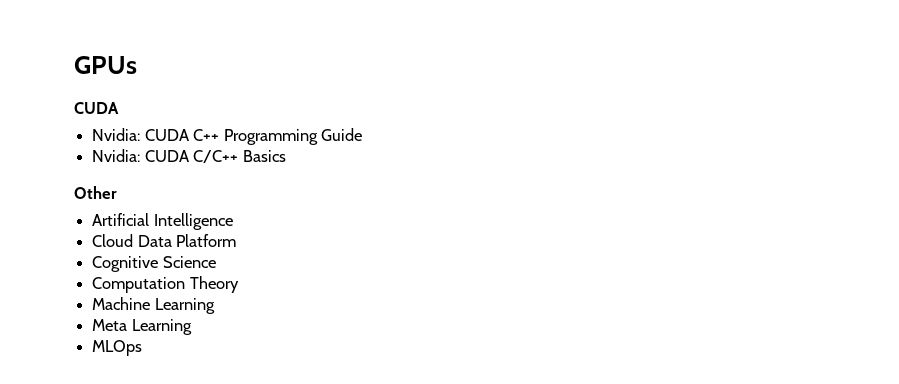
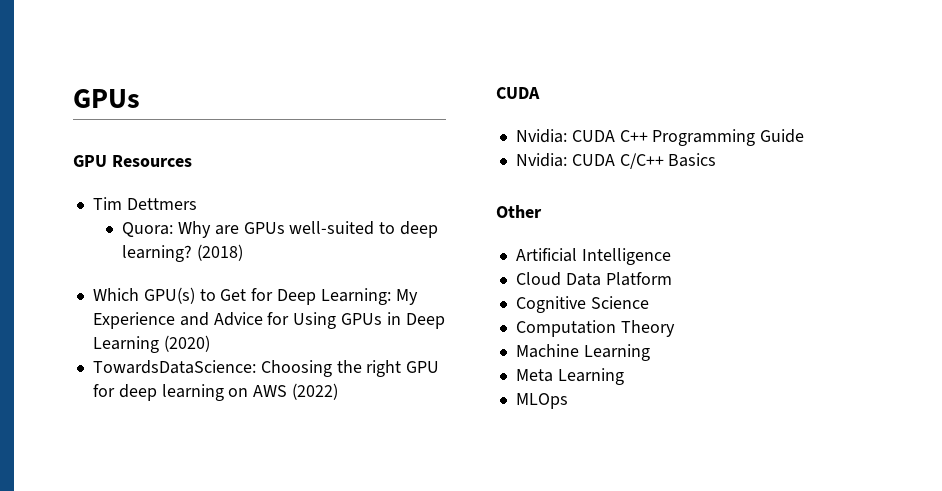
[74,56,137,74] GPUs -> [73,89,140,108] [73,155,192,167] [92,197,197,210] [122,221,439,238] [122,244,243,262] [92,287,418,305] [92,312,445,329] [92,335,210,353] [92,360,440,377] [92,383,339,401] GPUs // GPU Resources // Tim Dettmers // Quora: Why are GPUs well-suited to deep learning? (2018) // Which GPU(s) to Get for Deep Learning: My Experience and Advice for Using GPUs in Deep Learning (2020) // TowardsDataScience: Choosing the right GPU for deep learning on AWS (2022)

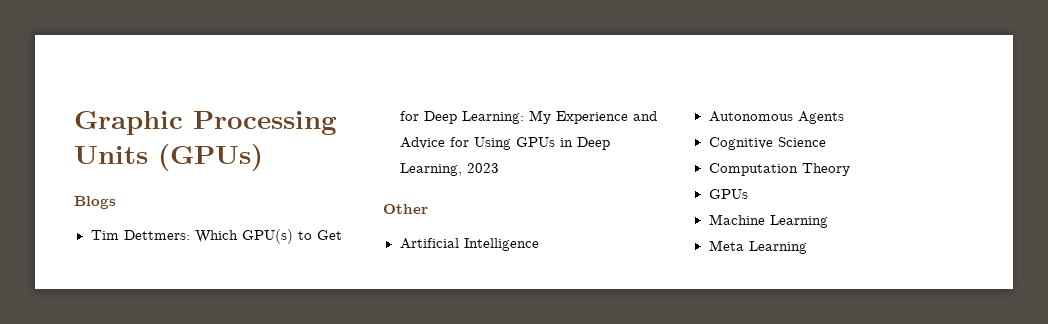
[73,89,140,108] [73,155,192,167] [92,197,197,210] [122,221,439,238] [122,244,243,262] GPUs // GPU Resources // Tim Dettmers // Quora: Why are GPUs well-suited to deep learning? (2018) // -> [74,111,337,135] [74,144,263,171] [74,196,116,209] [90,230,190,240] Graphic Processing Units (GPUs) // Blogs // Tim Dettmers:
[92,335,210,353] [92,360,440,377] [92,383,339,401] [496,87,540,99] [515,129,805,146] [515,153,717,169] Learning (2020) // TowardsDataScience: Choosing the right GPU for deep learning on AWS (2022) // CUDA // Nvidia: CUDA C++ Programming Guide // Nvidia: CUDA C/C++ Basics -> [399,163,499,176] Learning, 2023
[515,272,672,286] Cloud Data Platform -> [708,111,844,124] Autonomous Agents
(675, 328) none -> [708,189,748,199] // GPUs
[515,393,568,409] // MLOps -> (807, 247) none

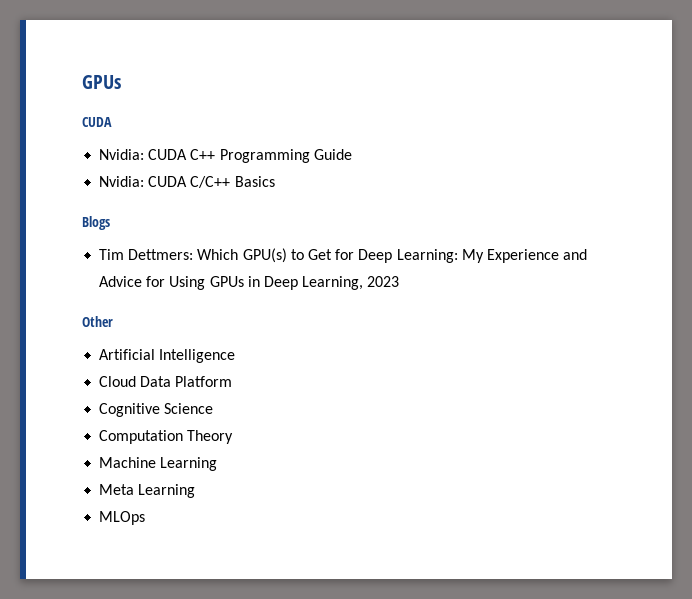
[74,111,337,135] [74,144,263,171] Graphic Processing Units (GPUs) -> [82,75,121,89] [82,117,112,127] [99,149,352,163] [99,176,275,188] GPUs // CUDA // Nvidia: CUDA C++ Programming Guide // Nvidia: CUDA C/C++ Basics
[708,111,844,124] Autonomous Agents -> [99,376,233,387] Cloud Data Platform
[708,189,748,199] // GPUs -> (234, 437) none
(807, 247) none -> [99,511,146,525] // MLOps

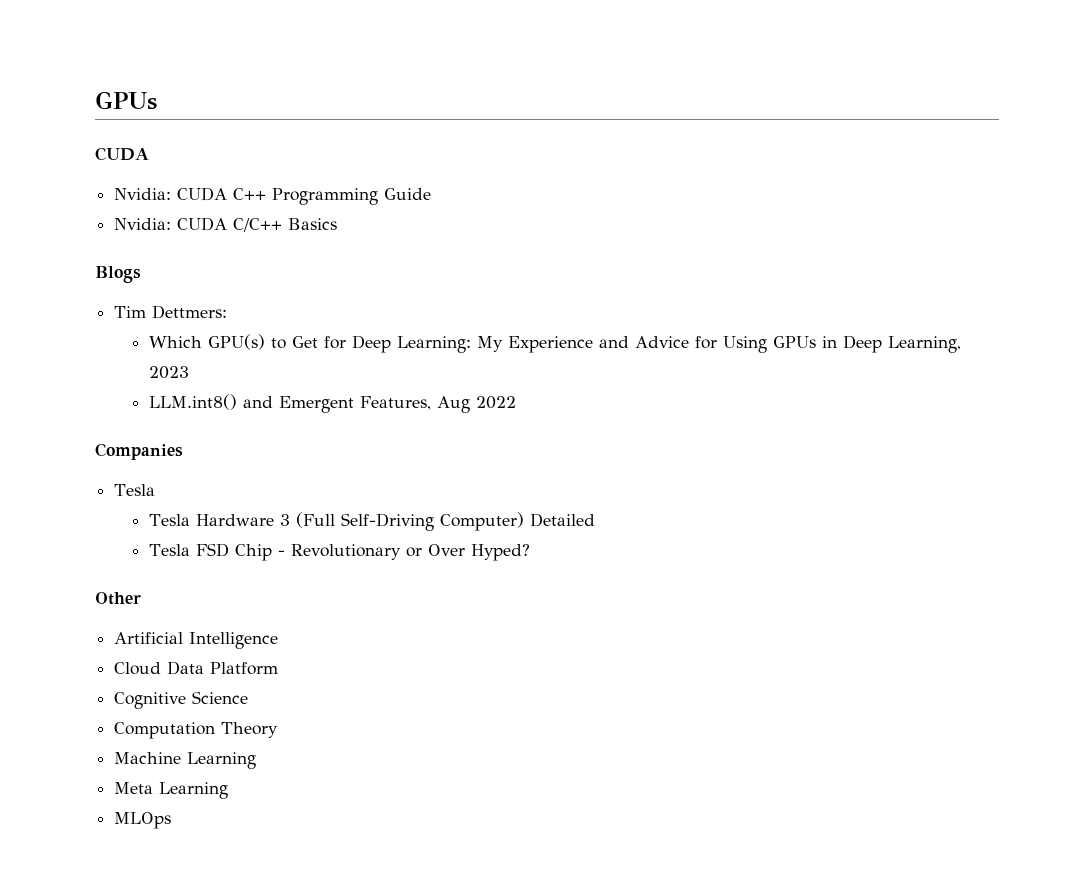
(194, 254) none -> (228, 312) //
(400, 281) none -> [148,394,516,413] [95,443,183,460] [114,484,156,496] [148,512,595,531] [148,543,530,561] // LLM.int8() and Emergent Features, Aug 2022 // Companies // Tesla // Tesla Hardware 3 (Full Self-Driving Computer) Detailed // Tesla FSD Chip - Revolutionary or Over Hyped?

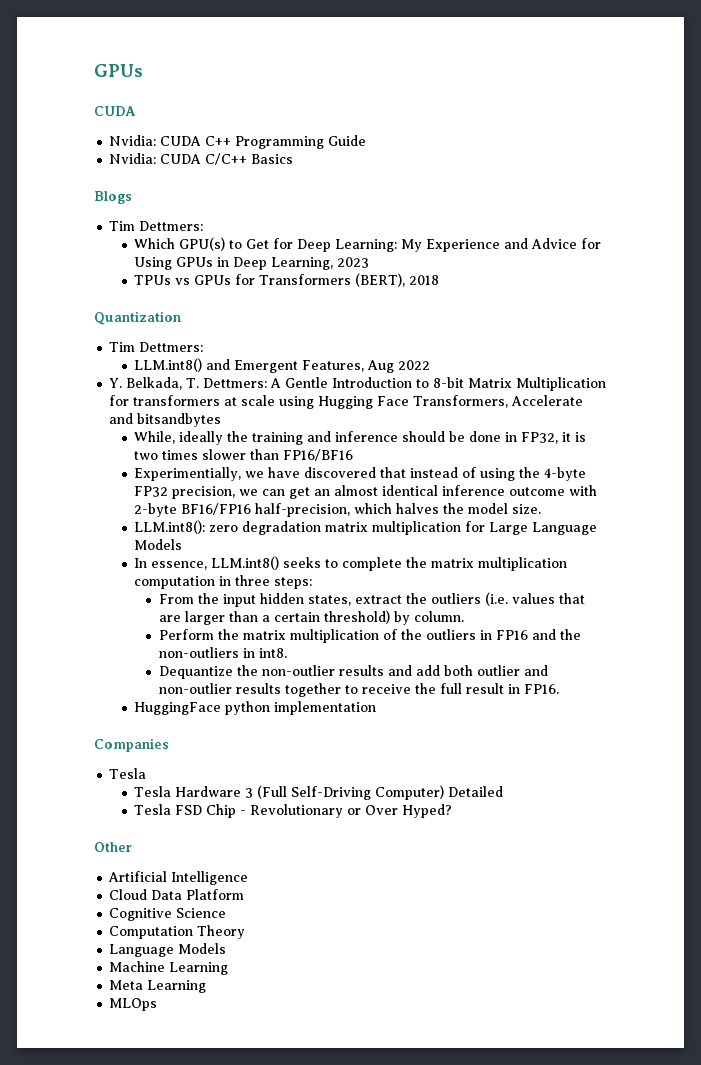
(189, 372) none -> [134,273,440,287] [94,311,181,325] [109,342,204,352] // TPUs vs GPUs for Transformers (BERT), 2018 // Quantization // Tim Dettmers:
(516, 402) none -> [109,377,607,391] [109,395,584,409] [109,413,222,427] [134,431,587,445] [134,449,354,461] [134,467,587,481] [134,485,598,499] [134,503,542,517] [134,520,598,535] [134,539,183,550] [134,556,568,571] [134,575,313,589] [159,592,586,607] [159,610,465,625] [159,629,582,643] [159,647,288,658] [159,665,549,679] [159,683,560,697] [134,701,377,715] // Y. Belkada, T. Dettmers: A Gentle Introduction to 8-bit Matrix Multiplication for transformers at scale using Hugging Face Transformers, Accelerate and bitsandbytes // While, ideally the training and inference should be done in FP32, it is two times slower than FP16/BF16 // Experimentially, we have discovered that instead of using the 4-byte FP32 precision, we can get an almost identical inference outcome with 2-byte BF16/FP16 half-precision, which halves the model size. // LLM.int8(): zero degradation matrix multiplication for Large Language Models // In essence, LLM.int8() seeks to complete the matrix multiplication computation in three steps: // From the input hidden states, extract the outliers (i.e. values that are larger than a certain threshold) by column. // Perform the matrix multiplication of the outliers in FP16 and the non-outliers in int8. // Dequantize the non-outlier results and add both outlier and non-outlier results together to receive the full result in FP16. // HuggingFace python implementation
(279, 730) none -> [109,943,227,957] // Language Models

